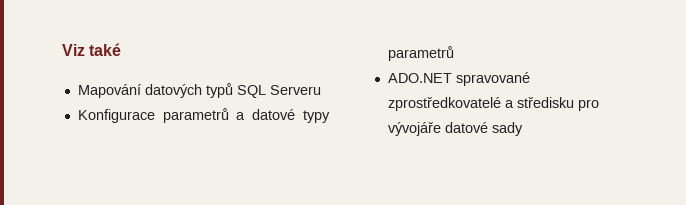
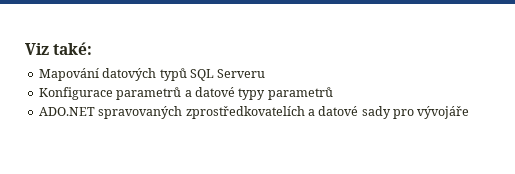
[89,43,122,56] také -> [53,42,93,55] také:
[455,72,530,86] [387,97,599,111] [387,122,523,136] spravované zprostředkovatelé a středisku pro vývojáře datové sady -> [98,106,470,119] spravovaných zprostředkovatelích a datové sady pro vývojáře

